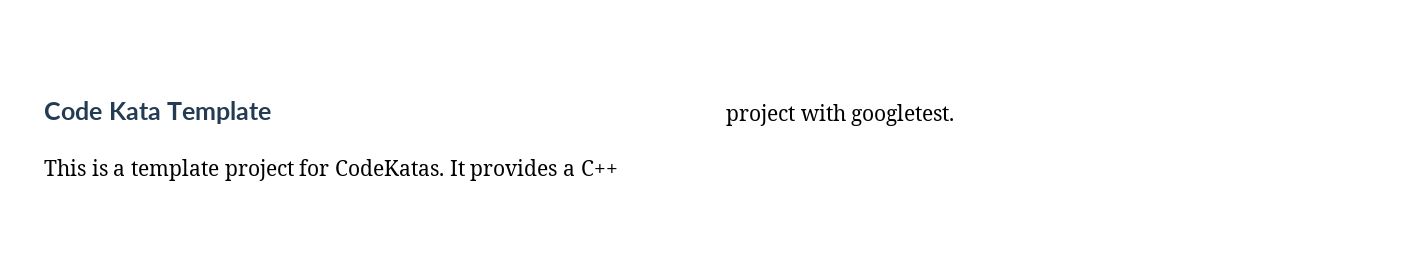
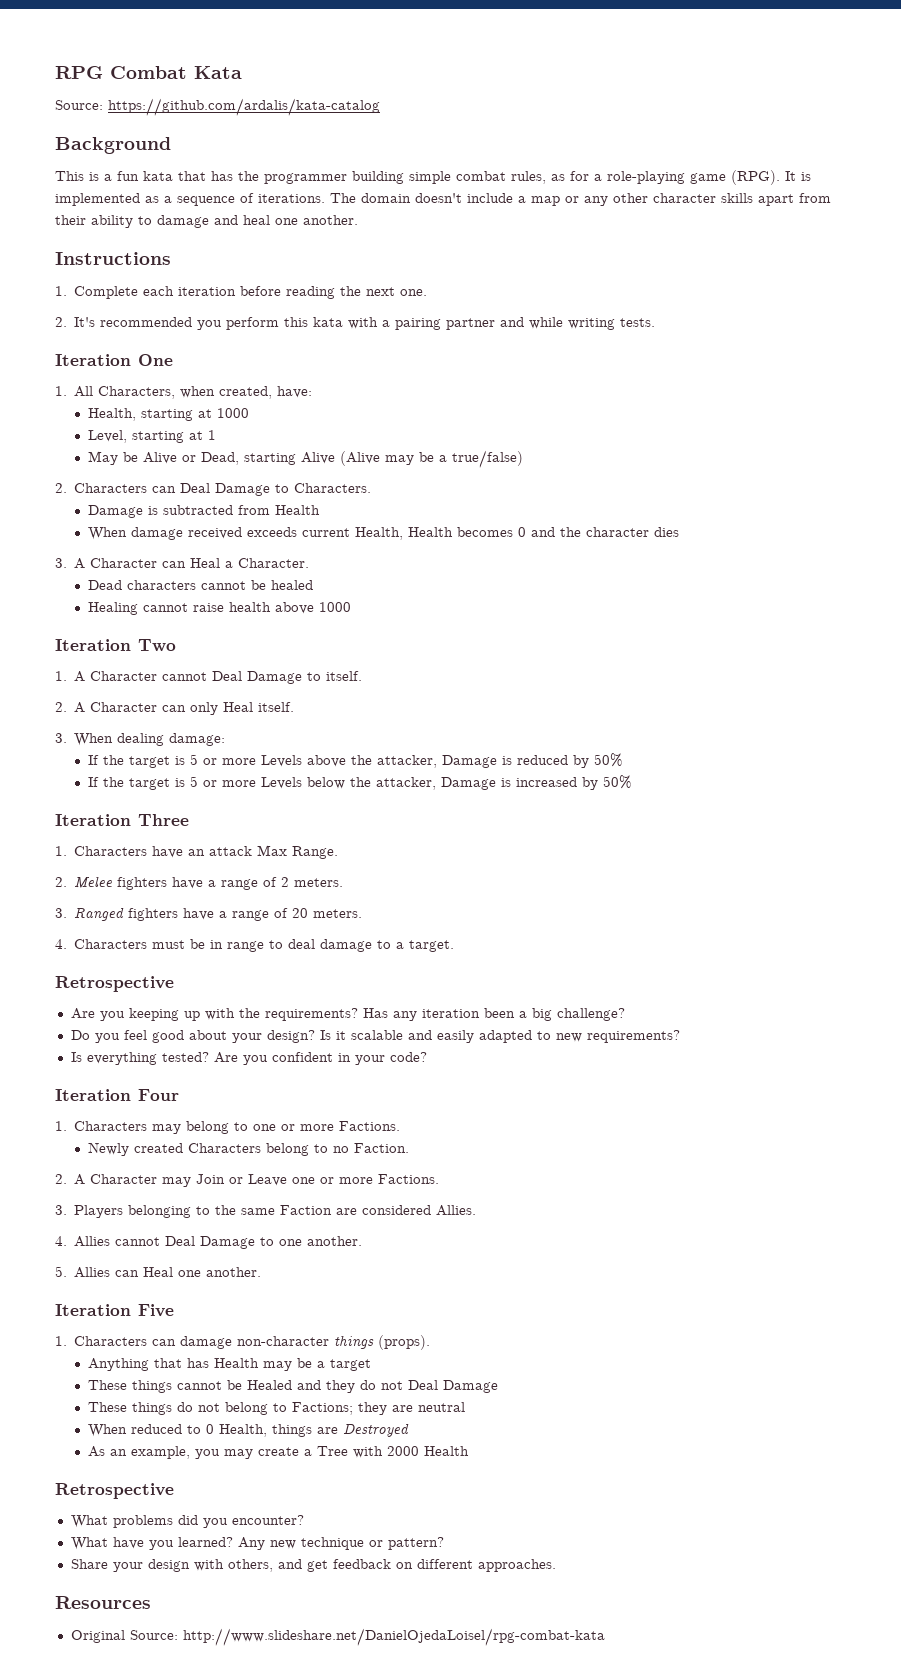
[44,101,102,120] Code -> [55,66,187,79] RPG Combat
[167,101,272,124] Template -> [55,98,380,116] [55,137,171,154] // Source: https://github.com/ardalis/kata-catalog // Background
[131,159,618,181] [726,104,955,126] template project for CodeKatas. It provides a C++ project with googletest. -> [117,170,811,185] [55,193,831,206] [55,215,358,228] [55,252,171,265] [55,286,428,299] [55,317,656,330] [55,354,173,366] [55,386,313,399] [87,408,249,421] [87,430,216,443] [87,450,523,468] [55,483,372,496] [87,505,320,518] [87,527,679,540] [55,558,310,569] [87,580,313,590] [87,602,351,615] [55,639,176,652] [55,671,363,684] [55,702,295,715] [55,733,226,746] [87,753,623,768] [87,775,632,790] [55,814,189,826] [55,845,339,859] [55,876,344,890] [55,907,363,921] [55,939,455,952] [55,976,174,992] [70,1008,625,1021] [70,1030,680,1043] [70,1052,427,1065] [55,1089,179,1101] [55,1121,401,1134] [87,1142,409,1156] [55,1174,440,1187] [55,1205,477,1218] [55,1236,363,1249] [55,1266,262,1278] [55,1304,174,1317] [55,1335,431,1350] [87,1358,371,1371] [87,1380,498,1393] [87,1402,465,1415] [87,1423,409,1437] [87,1446,469,1459] [55,1483,174,1499] [70,1515,304,1528] [70,1537,444,1550] [70,1559,556,1572] [55,1596,151,1609] [70,1628,605,1646] fun kata that has the programmer building simple combat rules, as for a role-playing game (RPG). It is implemented as a sequence of iterations. The domain doesn't include a map or any other character skills apart from their ability to damage and heal one another. // Instructions // 1. Complete each iteration before reading the next one. // 2. It's recommended you perform this kata with a pairing partner and while writing tests. // Iteration One // 1. All Characters, when created, have: // Health, starting at 1000 // Level, starting at 1 // May be Alive or Dead, starting Alive (Alive may be a true/false) // 2. Characters can Deal Damage to Characters. // Damage is subtracted from Health // When damage received exceeds current Health, Health becomes 0 and the character dies // 3. A Character can Heal a Character. // Dead characters cannot be healed // Healing cannot raise health above 1000 // Iteration Two // 1. A Character cannot Deal Damage to itself. // 2. A Character can only Heal itself. // 3. When dealing damage: // If the target is 5 or more Levels above the attacker, Damage is reduced by 50% // If the target is 5 or more Levels below the attacker, Damage is increased by 50% // Iteration Three // 1. Characters have an attack Max Range. // 2. Melee fighters have a range of 2 meters. // 3. Ranged fighters have a range of 20 meters. // 4. Characters must be in range to deal damage to a target. // Retrospective // Are you keeping up with the requirements? Has any iteration been a big challenge? // Do you feel good about your design? Is it scalable and easily adapted to new requirements? // Is everything tested? Are you confident in your code? // Iteration Four // 1. Characters may belong to one or more Factions. // Newly created Characters belong to no Faction. // 2. A Character may Join or Leave one or more Factions. // 3. Players belonging to the same Faction are considered Allies. // 4. Allies cannot Deal Damage to one another. // 5. Allies can Heal one another. // Iteration Five // 1. Characters can damage non-character things (props). // Anything that has Health may be a target // These things cannot be Healed and they do not Deal Damage // These things do not belong to Factions; they are neutral // When reduced to 0 Health, things are Destroyed // As an example, you may create a Tree with 2000 Health // Retrospective // What problems did you encounter? // What have you learned? Any new technique or pattern? // Share your design with others, and get feedback on different approaches. // Resources // Original Source: http://www.slideshare.net/DanielOjedaLoisel/rpg-combat-kata

